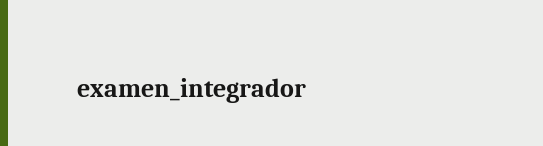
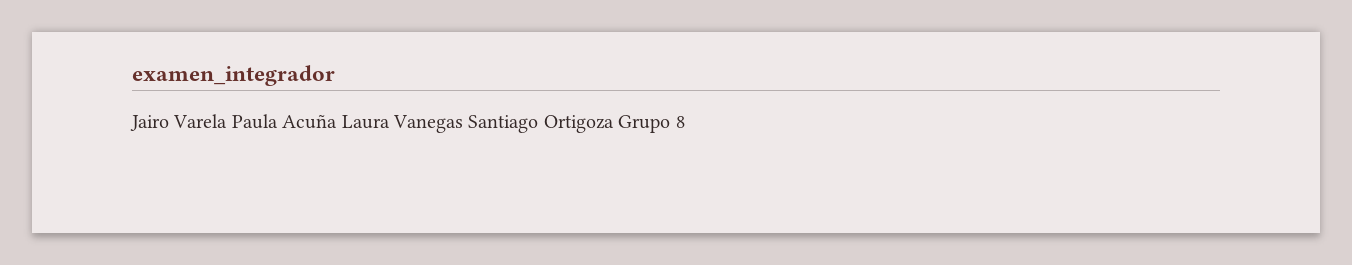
(306, 90) none -> [130,114,685,133] // Jairo Varela Paula Acuña Laura Vanegas Santiago Ortigoza Grupo 8

